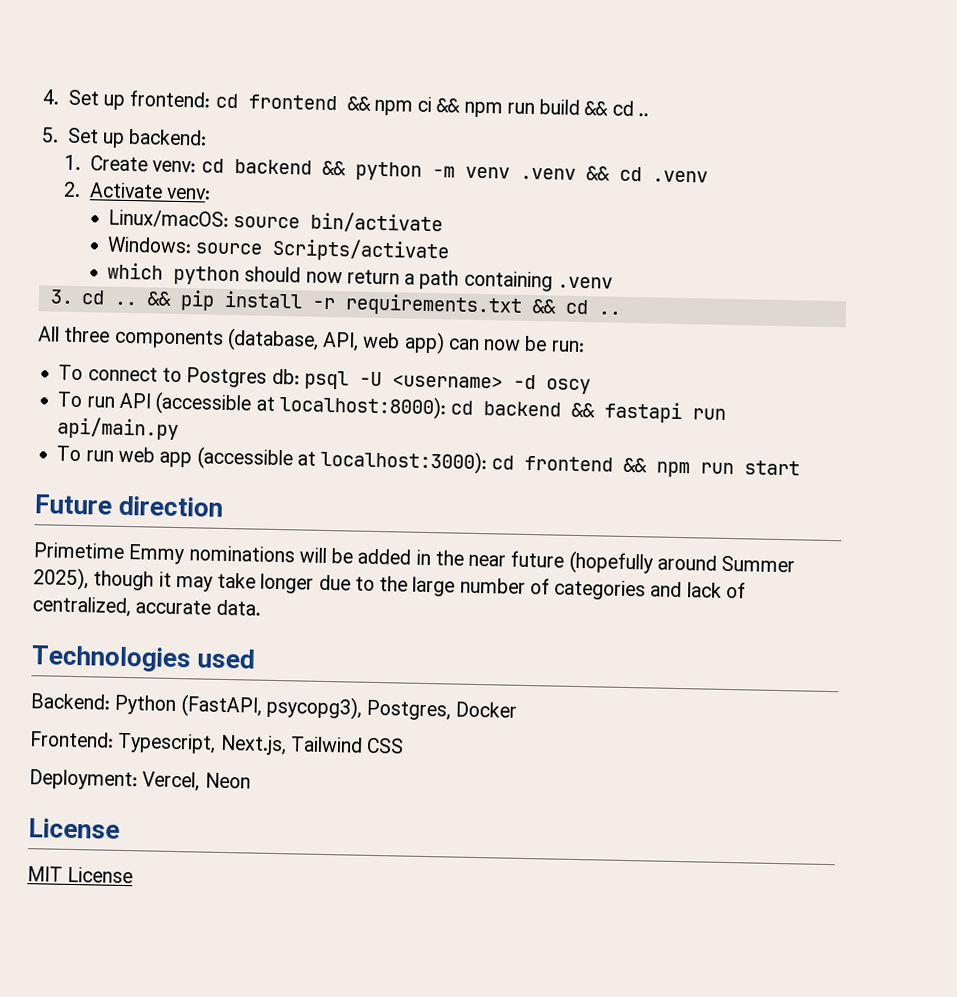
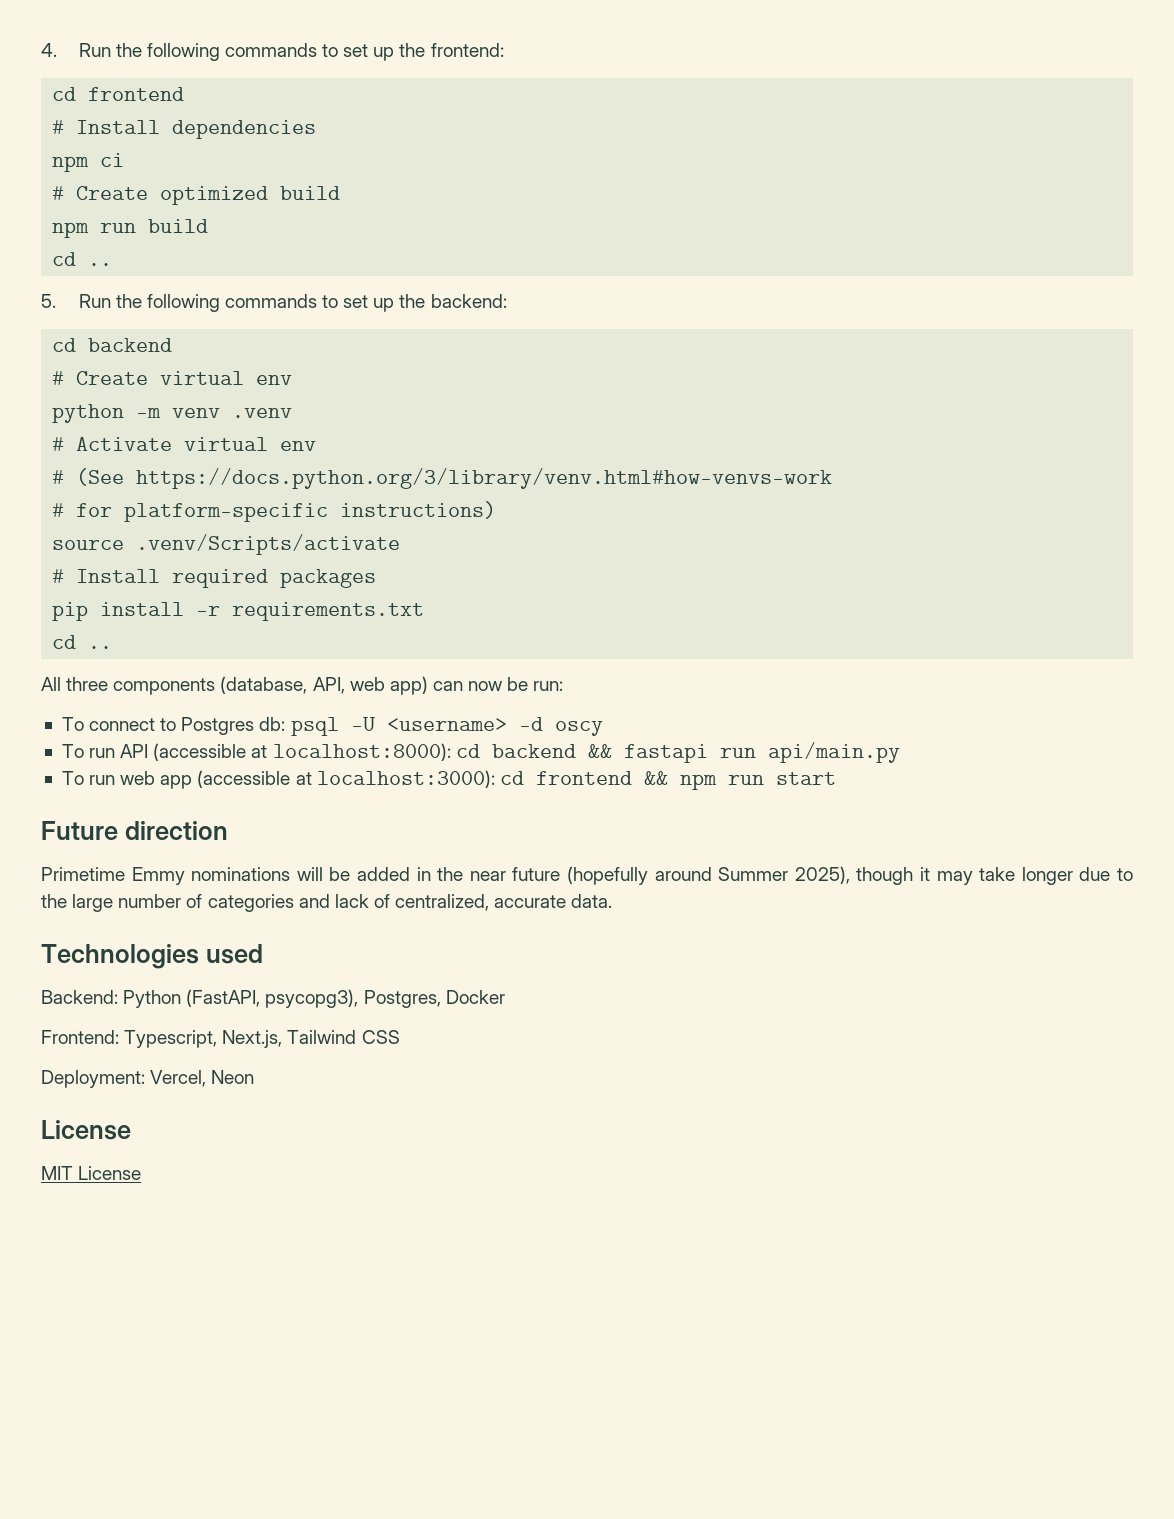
[67,89,126,110] Set up -> [78,43,426,61] Run the following commands to set up the
[214,93,371,111] cd frontend && -> [52,87,185,101] [52,120,317,139] // cd frontend // # Install dependencies //
[436,98,461,113] && -> [52,186,341,205] // # Create optimized build //
[584,101,609,116] && -> (209, 226) //
[66,127,208,148] [64,154,708,183] [63,181,212,200] [108,209,444,234] [107,236,451,263] [107,262,613,292] [49,289,173,306] Set up backend: // 1. Create venv: cd backend && python -m venv .venv && cd .venv // 2. Activate venv: // Linux/macOS: source bin/activate // Windows: source Scripts/activate // which python should now return a path containing .venv // 3. cd .. && -> [78,294,507,312] [52,338,173,352] [52,371,293,385] [52,404,293,423] [52,437,317,451] [52,468,833,489] [52,501,497,522] [52,534,401,555] [52,569,377,588] Run the following commands to set up the backend: // cd backend // # Create virtual env // python -m venv .venv // # Activate virtual env // # (See https://docs.python.org/3/library/venv.html#how-venvs-work // # for platform-specific instructions) // source .venv/Scripts/activate // # Install required packages //
[532,299,557,314] && -> (425, 611) //

